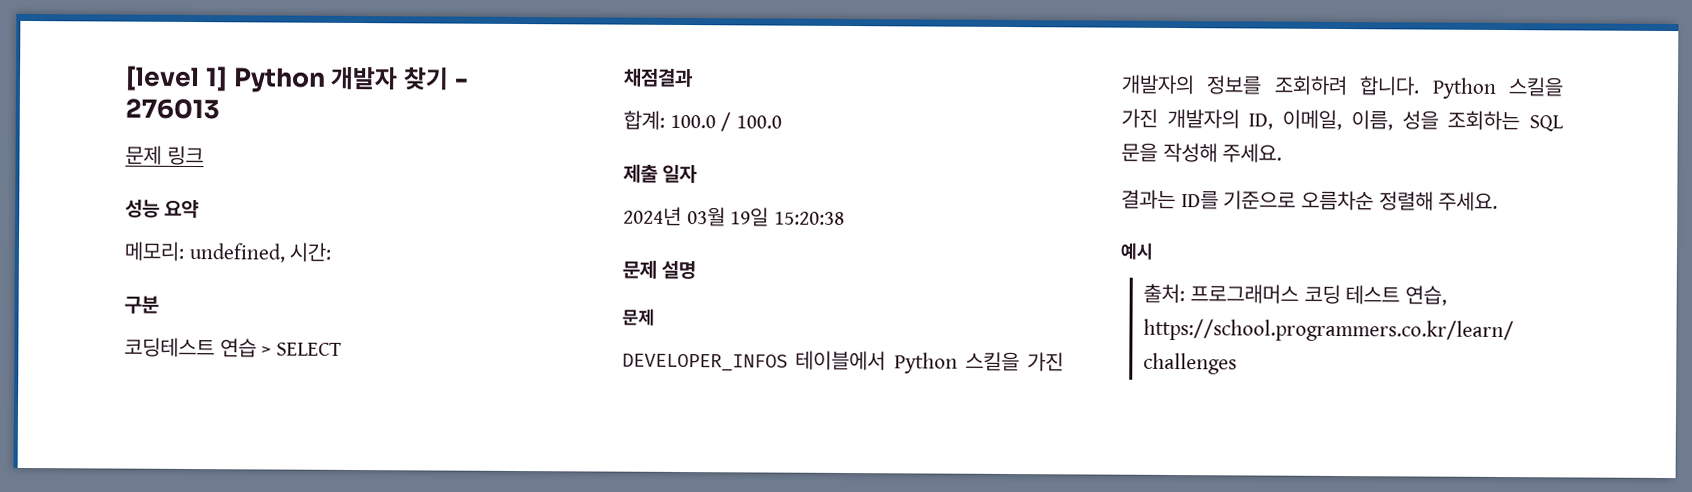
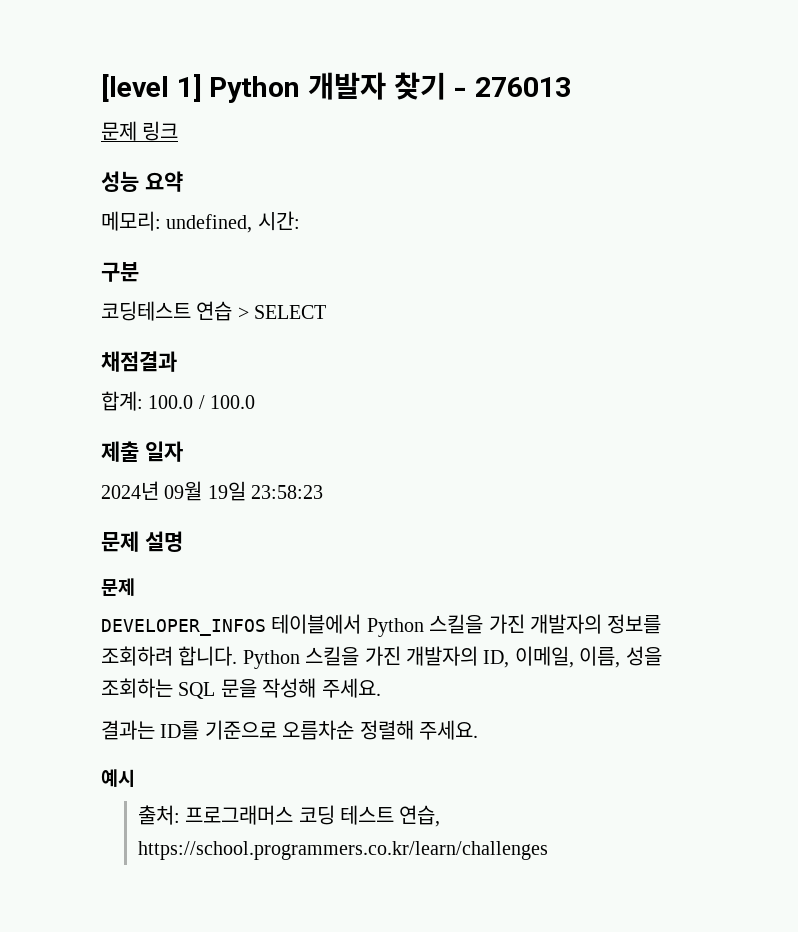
[686,207,846,227] 03월 19일 15:20:38 -> [164,481,324,501] 09월 19일 23:58:23

